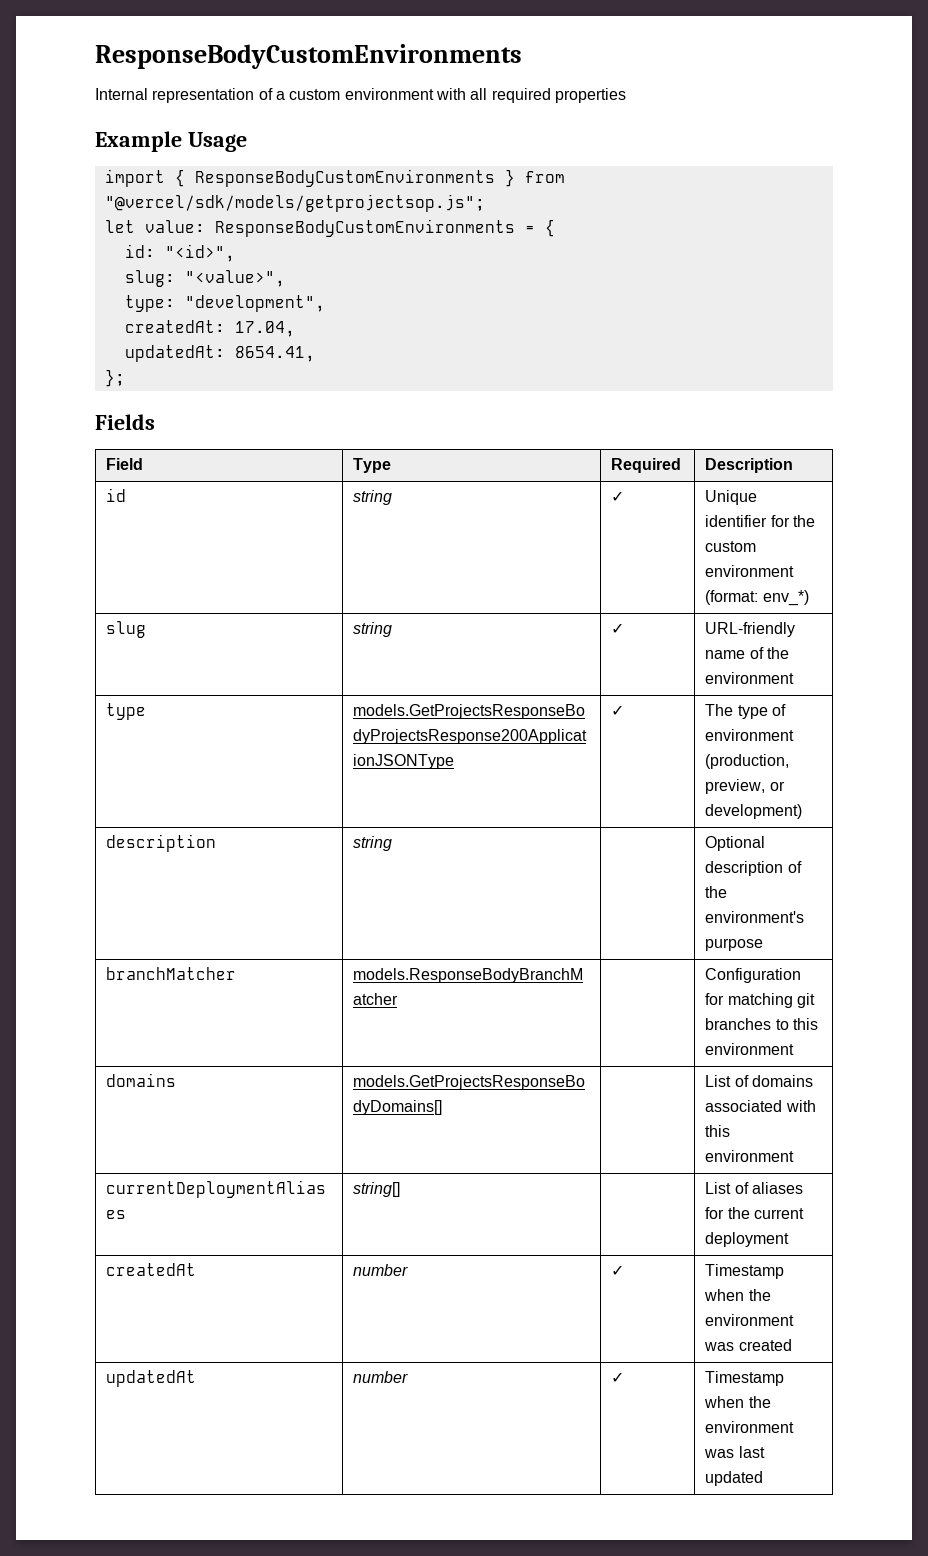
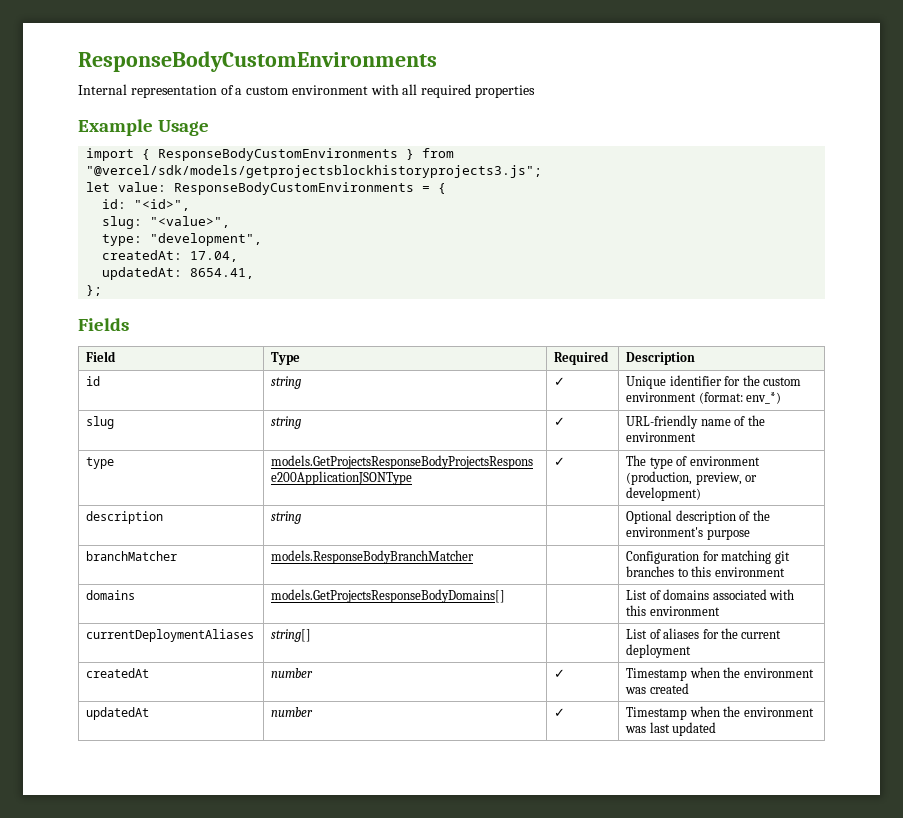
[104,194,485,212] "@vercel/sdk/models/getprojectsop.js"; -> [86,165,543,178] "@vercel/sdk/models/getprojectsblockhistoryprojects3.js";

